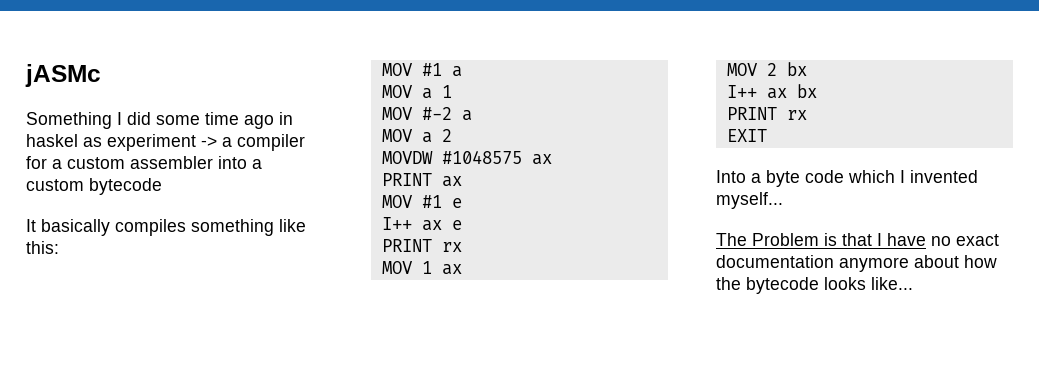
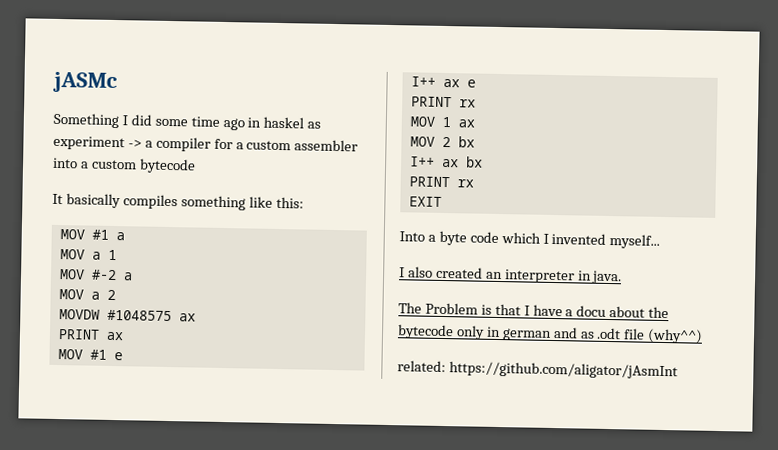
(783, 200) none -> [399,266,623,285] // I also created an interpreter in java.
[931,234,999,246] [716,255,997,272] [716,277,913,294] no exact documentation anymore about how the bytecode looks like... -> [565,305,670,319] [397,324,704,344] [397,360,678,380] a docu about the bytecode only in german and as .odt file (why^^) // related: https://github.com/aligator/jAsmInt

